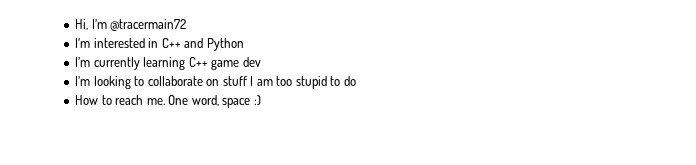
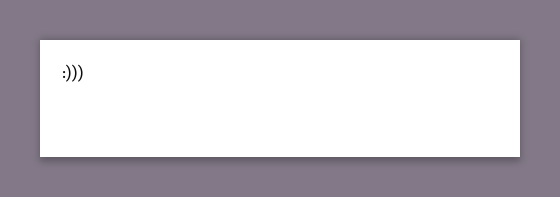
[75,19,187,31] [75,38,244,51] [75,57,261,70] [75,76,356,89] [75,95,261,108] Hi, I’m @tracermain72 // I’m interested in C++ and Python // I’m currently learning C++ game dev // I’m looking to collaborate on stuff I am too stupid to do // How to reach me. One word, space :) -> [62,64,84,82] :)))

